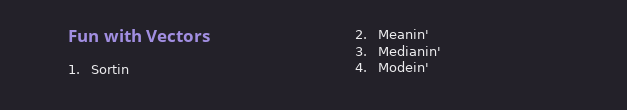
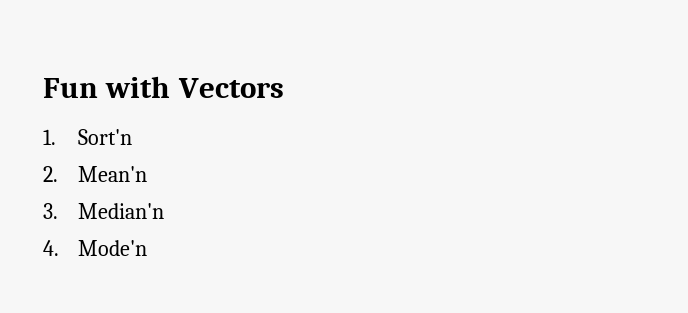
[91,64,130,74] Sortin -> [77,129,132,145] Sort'n
[378,29,430,39] Meanin' -> [77,166,147,182] Mean'n
[378,45,442,56] Medianin' -> [77,203,164,219] Median'n
[378,61,430,72] Modein' -> [77,240,147,256] Mode'n

